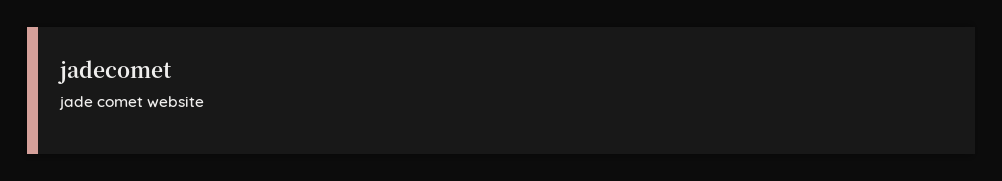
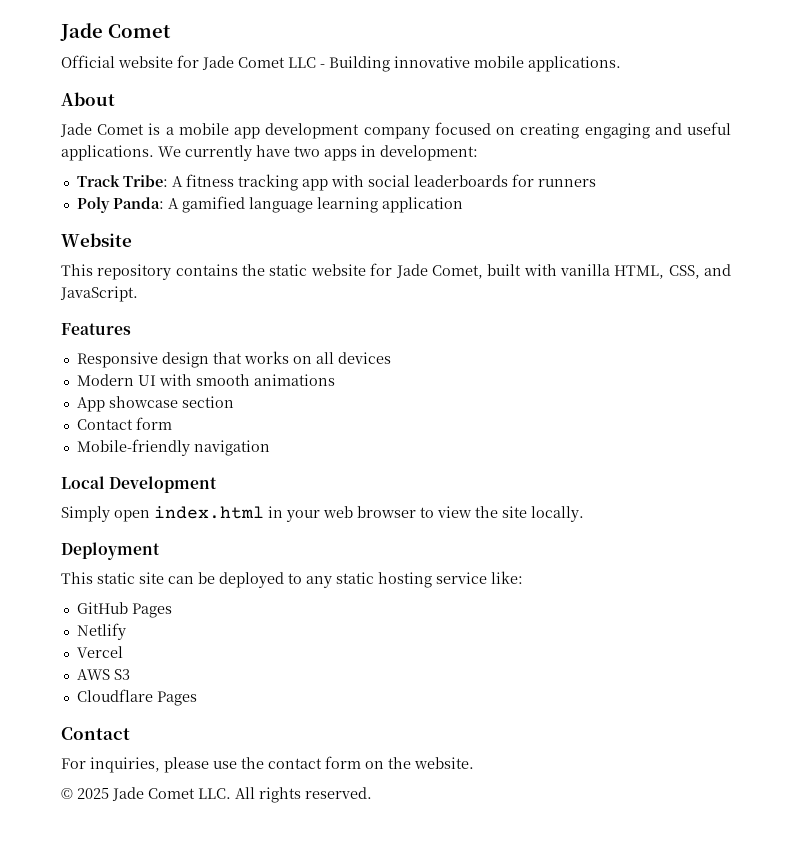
[58,60,172,84] [59,96,205,110] jadecomet // jade comet website -> [60,23,171,41] [61,55,621,72] [61,92,115,106] [60,122,732,139] [61,145,478,161] [76,174,596,191] [76,196,463,213] [61,233,132,247] [61,263,731,280] [60,286,138,302] [61,323,131,335] [76,351,391,368] [76,374,335,386] [76,396,234,412] [76,417,172,430] [76,439,270,456] [61,476,218,493] [61,506,584,522] [61,542,160,560] [61,571,523,588] [76,602,172,618] [76,623,126,640] [76,646,123,658] [76,669,130,680] [76,689,197,706] [61,727,130,740] [61,756,474,773] [61,787,372,803] Jade Comet // Official website for Jade Comet LLC - Building innovative mobile applications. // About // Jade Comet is a mobile app development company focused on creating engaging and useful applications. We currently have two apps in development: // Track Tribe: A fitness tracking app with social leaderboards for runners // Poly Panda: A gamified language learning application // Website // This repository contains the static website for Jade Comet, built with vanilla HTML, CSS, and JavaScript. // Features // Responsive design that works on all devices // Modern UI with smooth animations // App showcase section // Contact form // Mobile-friendly navigation // Local Development // Simply open index.html in your web browser to view the site locally. // Deployment // This static site can be deployed to any static hosting service like: // GitHub Pages // Netlify // Vercel // AWS S3 // Cloudflare Pages // Contact // For inquiries, please use the contact form on the website. // © 2025 Jade Comet LLC. All rights reserved.

